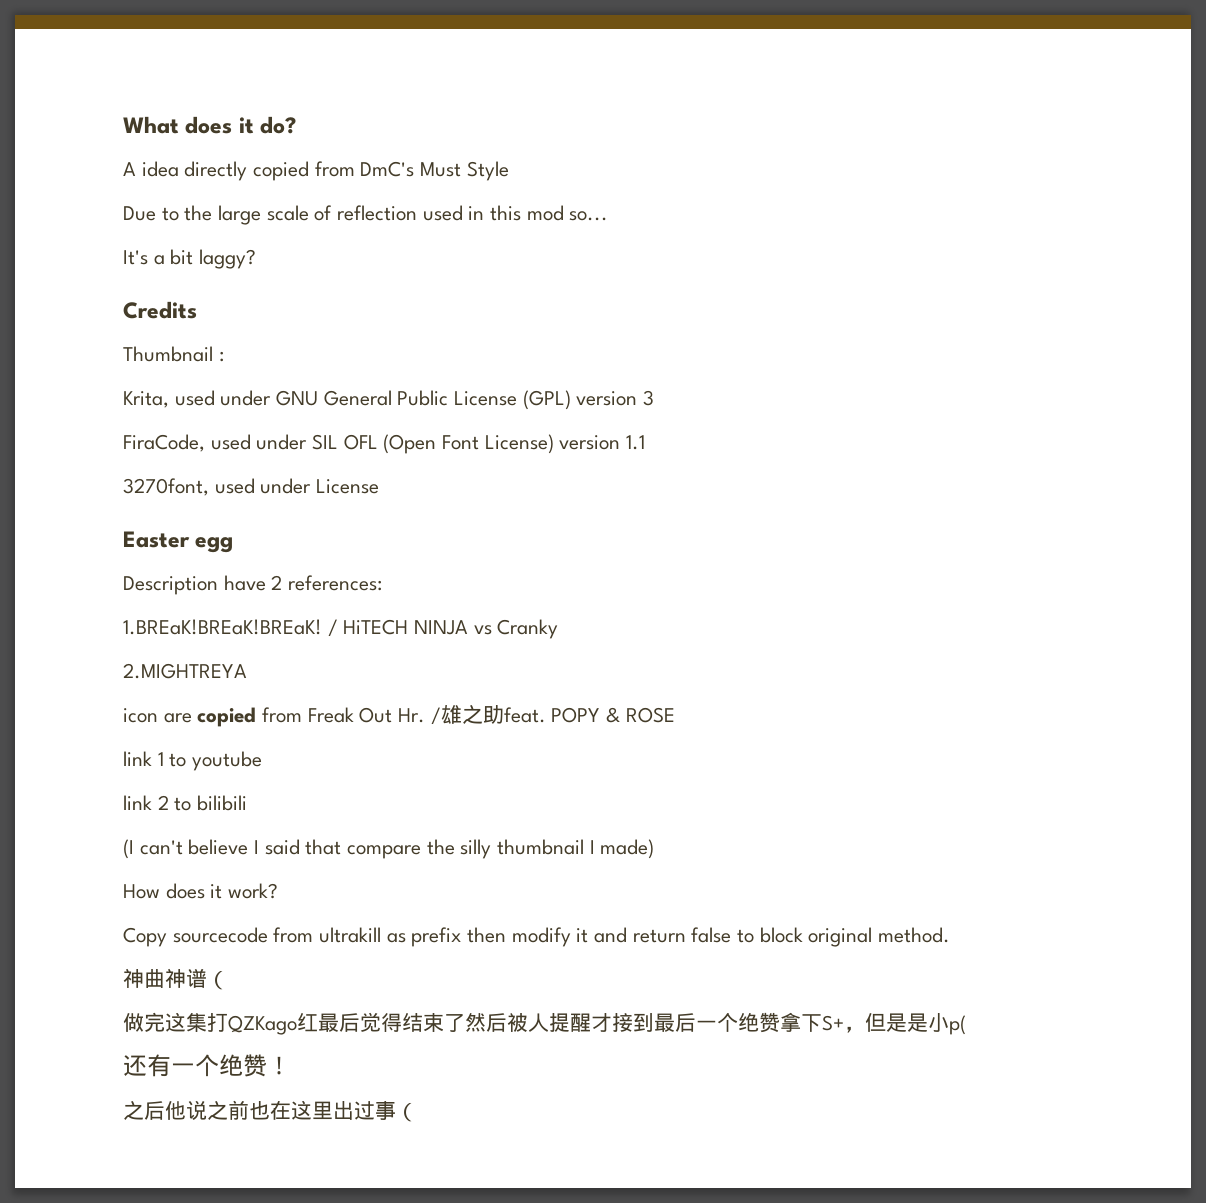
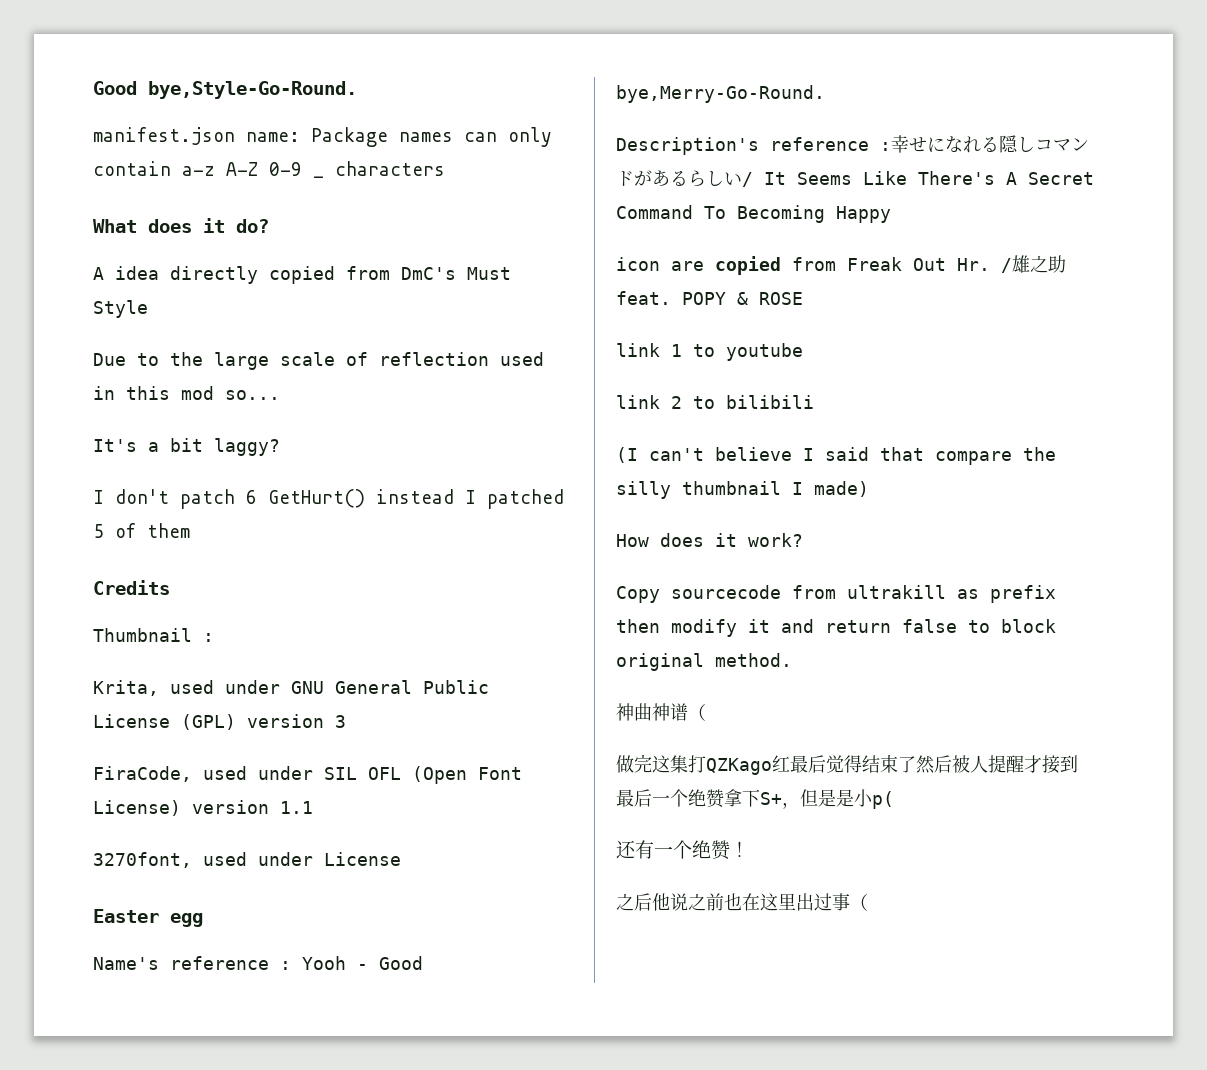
(123, 125) none -> [93,81,357,99] [93,127,552,147] [93,161,302,176] [313,176,324,178] [335,161,445,176] Good bye,Style-Go-Round. // manifest.json name: Package names can only contain a-z A-Z 0-9 _ characters //
(257, 259) none -> [93,489,564,509] [93,523,190,538] // I don't patch 6 GetHurt() instead I patched 5 of them
[123,575,383,595] [123,619,559,639] [123,663,247,679] Description have 2 references: // 1.BREaK!BREaK!BREaK! / HiTECH NINJA vs Cranky // 2.MIGHTREYA -> [93,956,423,970] [616,85,825,103] [616,135,1089,155] [616,170,1094,187] [616,205,891,223] Name's reference : Yooh - Good bye,Merry-Go-Round. // Description's reference :幸せになれる隠しコマンドがあるらしい/ It Seems Like There's A Secret Command To Becoming Happy

